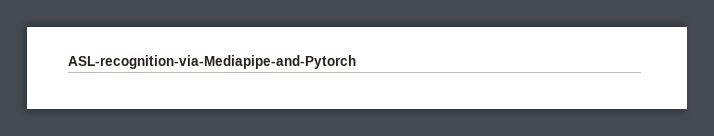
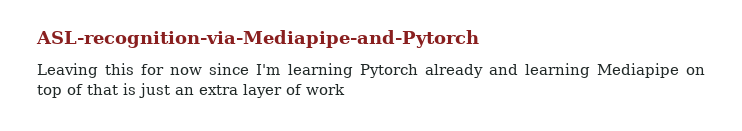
(356, 62) none -> [37,63,705,78] [37,83,345,98] // Leaving this for now since I'm learning Pytorch already and learning Mediapipe on top of that is just an extra layer of work

